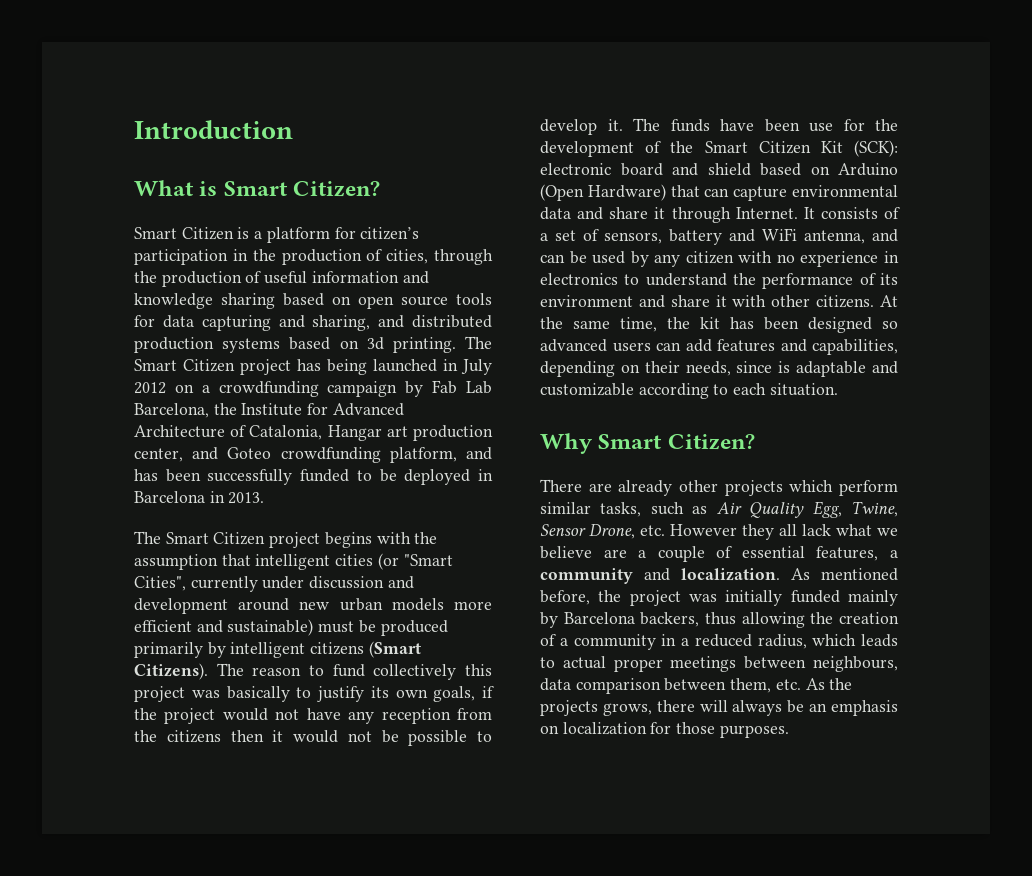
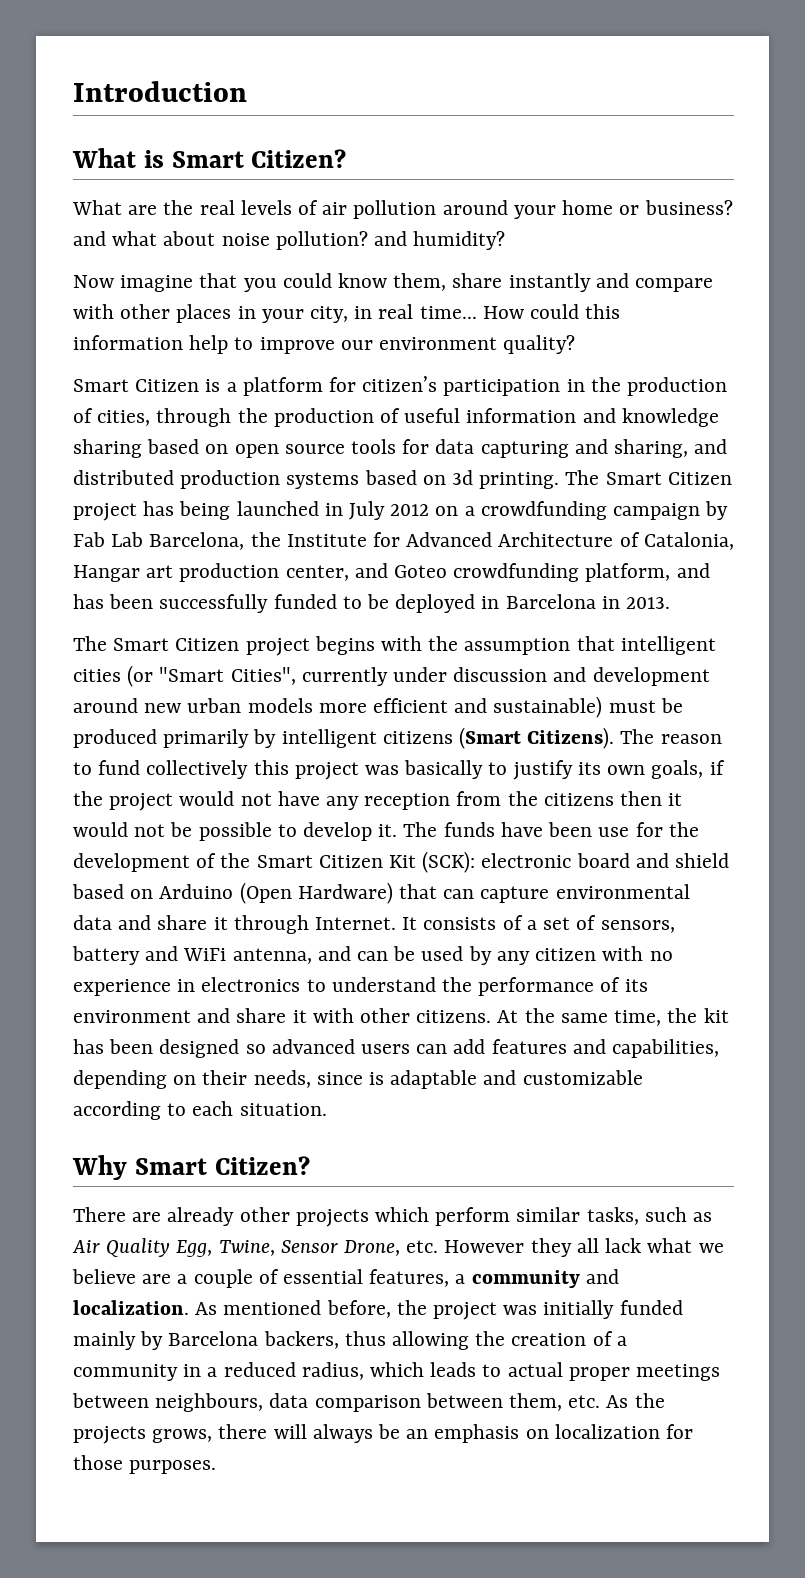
(381, 189) none -> [72,200,733,219] [73,231,506,250] [73,273,714,292] [73,304,621,323] [73,335,576,354] // What are the real levels of air pollution around your home or business? and what about noise pollution? and humidity? // Now imagine that you could know them, share instantly and compare with other places in your city, in real time... How could this information help to improve our environment quality?

